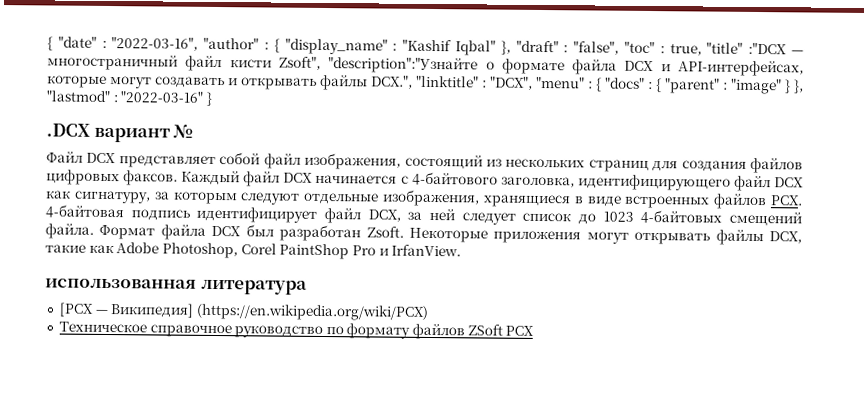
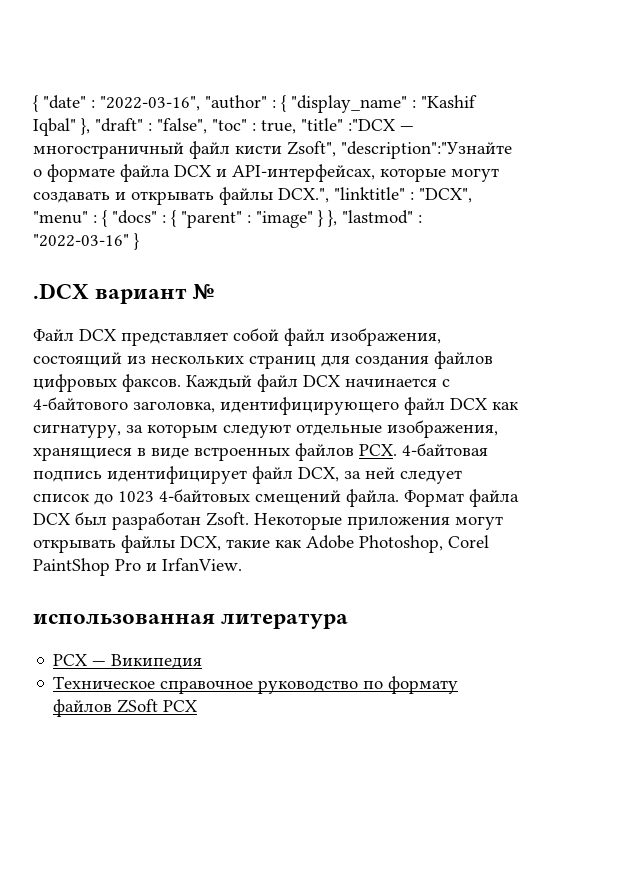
[58,302,429,321] [PCX — Википедия] (https://en.wikipedia.org/wiki/PCX) -> [53,654,203,669] PCX — Википедия

